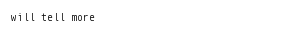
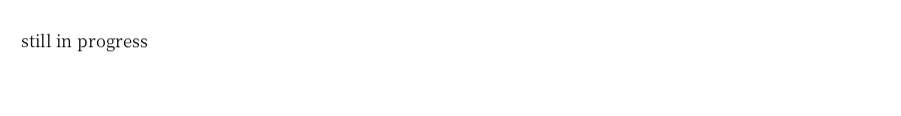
[11,13,95,21] will tell more -> [21,33,149,52] still in progress

